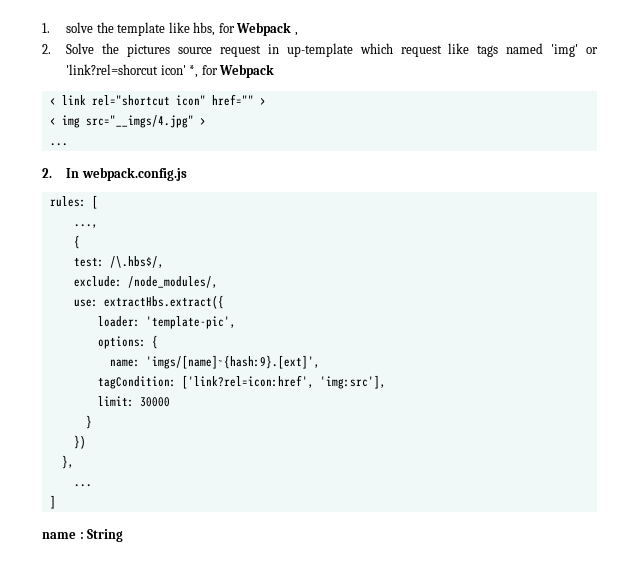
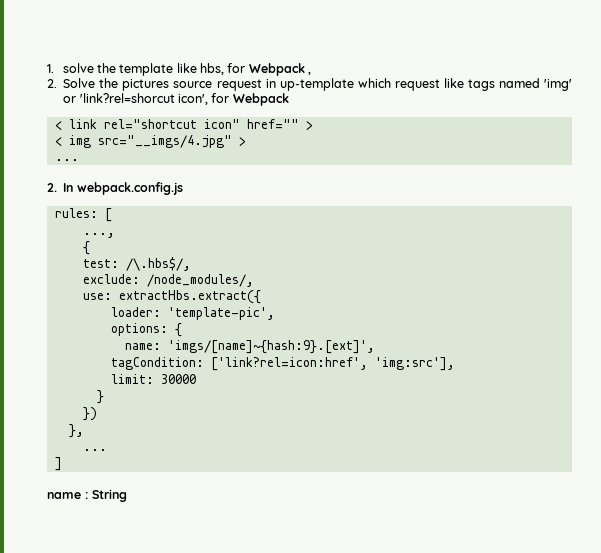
[160,65,199,78] icon' *, -> [178,94,208,105] icon',

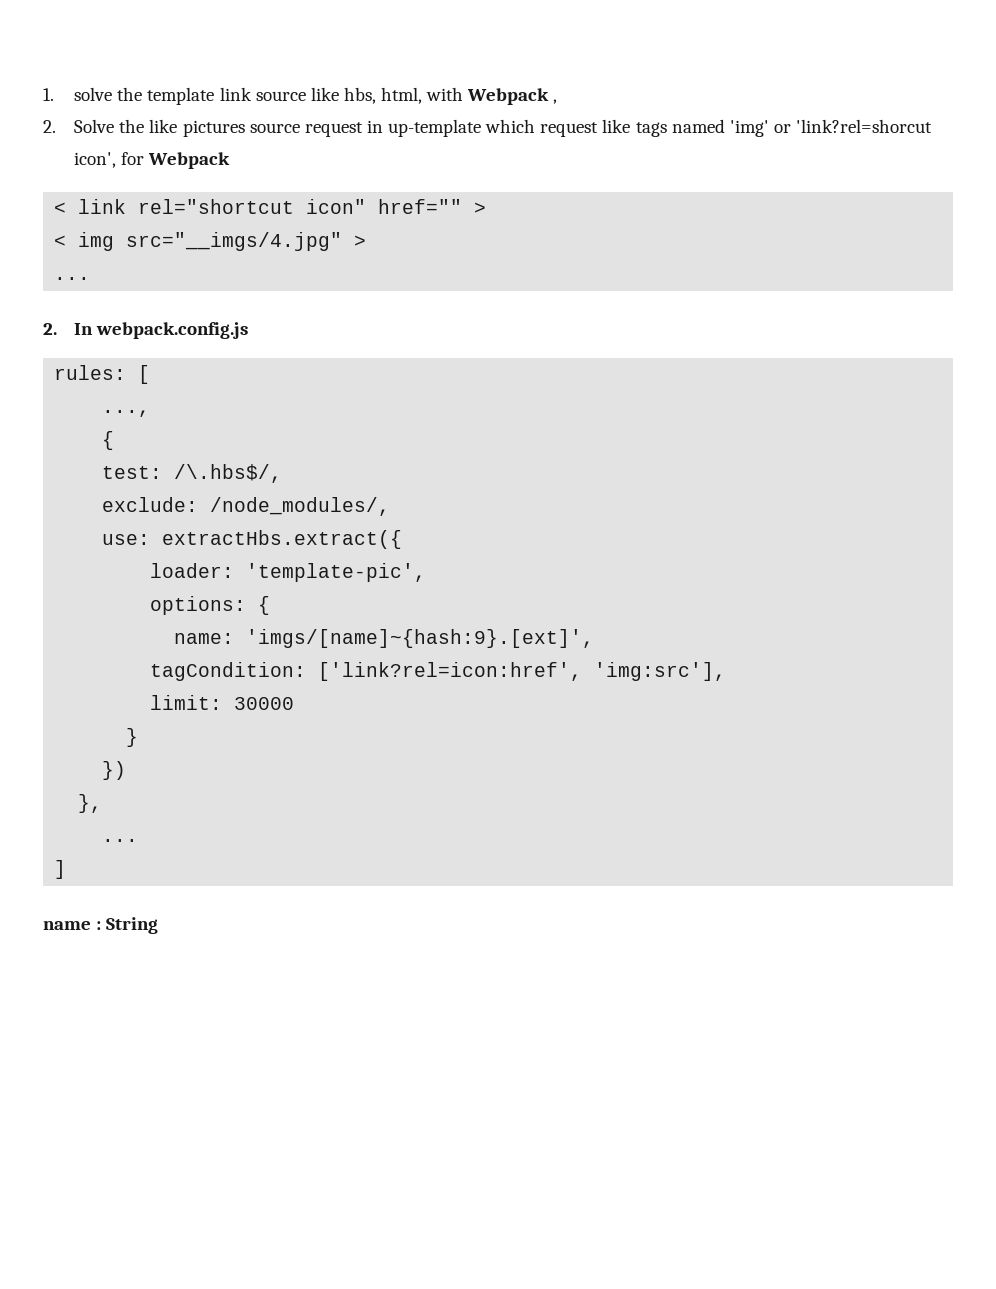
[176,63,246,75] like hbs, for -> [219,87,464,104] link source like hbs, html, with
(119, 83) none -> [149,119,178,133] like

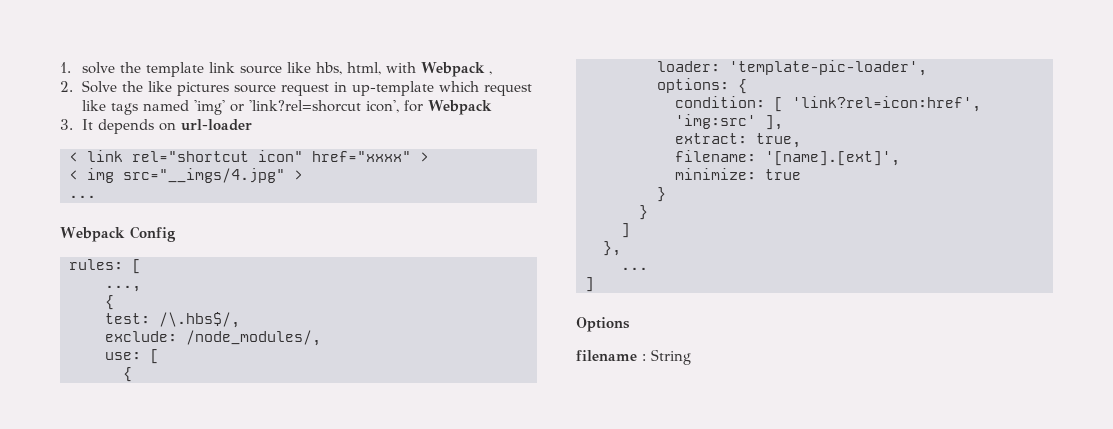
(231, 160) none -> [60,119,252,134] // 3. It depends on url-loader
[378,199,463,214] href="" -> [312,151,411,162] href="xxxx"
[43,322,249,339] 2. In webpack.config.js -> [60,226,176,242] Webpack Config
[162,530,403,549] extractHbs.extract({ -> [150,349,159,364] [123,367,132,382] [ // {
[246,563,427,582] 'template-pic', -> [729,60,927,76] 'template-pic-loader',
[174,629,595,648] [150,662,727,681] [150,695,295,710] [126,728,139,747] [102,761,127,780] name: 'imgs/[name]~{hash:9}.[ext]', // tagCondition: ['link?rel=icon:href', 'img:src'], // limit: 30000 // } // }) -> [675,96,981,112] [675,114,783,130] [675,133,801,148] [675,150,900,166] [675,168,801,180] [657,187,666,202] [639,205,648,220] [621,223,630,238] condition: [ 'link?rel=icon:href', 'img:src' ], // extract: true, // filename: '[name].[ext]', // minimize: true // } // } // ]
[43,921,91,930] name -> [576,317,630,332] [576,350,637,361] Options // filename

